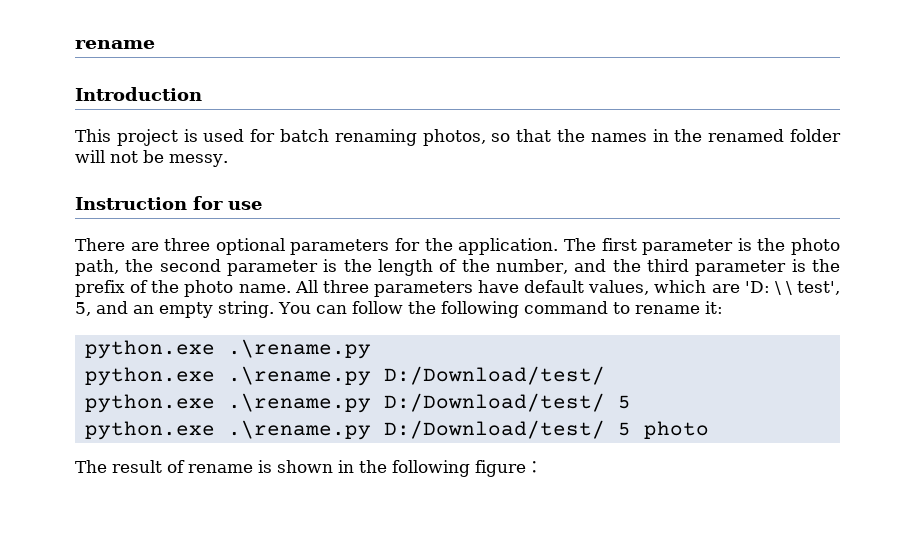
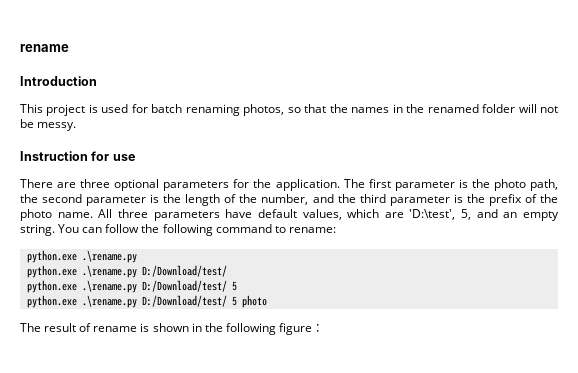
[744,281,840,295] 'D: \ \ test', -> [409,209,456,220] 'D:\test',
[634,301,723,314] rename it: -> [288,227,336,233] rename:

